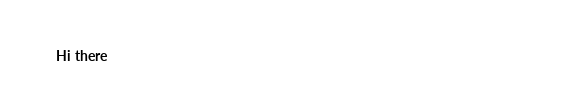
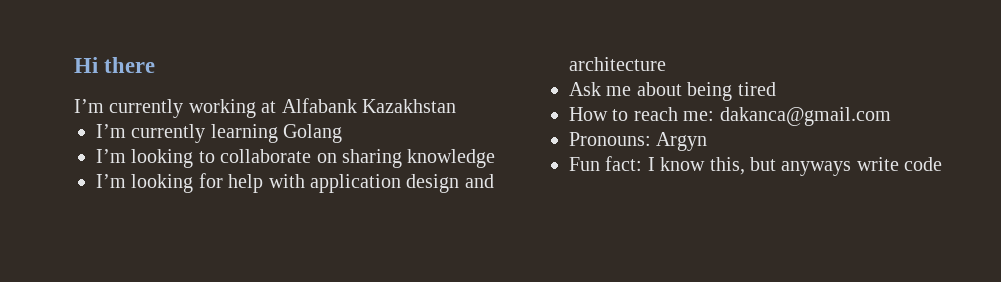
(108, 55) none -> [74,98,456,118] [96,124,343,143] [96,149,496,168] [96,173,494,193] [569,57,666,71] [569,82,776,101] [569,107,891,126] [569,132,708,151] [569,156,943,176] // I’m currently working at Alfabank Kazakhstan // I’m currently learning Golang // I’m looking to collaborate on sharing knowledge // I’m looking for help with application design and architecture // Ask me about being tired // How to reach me: dakanca@gmail.com // Pronouns: Argyn // Fun fact: I know this, but anyways write code

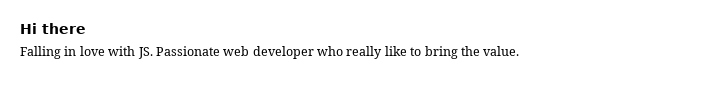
[74,98,456,118] [96,124,343,143] [96,149,496,168] [96,173,494,193] [569,57,666,71] [569,82,776,101] [569,107,891,126] [569,132,708,151] [569,156,943,176] I’m currently working at Alfabank Kazakhstan // I’m currently learning Golang // I’m looking to collaborate on sharing knowledge // I’m looking for help with application design and architecture // Ask me about being tired // How to reach me: dakanca@gmail.com // Pronouns: Argyn // Fun fact: I know this, but anyways write code -> [20,46,520,59] Falling in love with JS. Passionate web developer who really like to bring the value.

